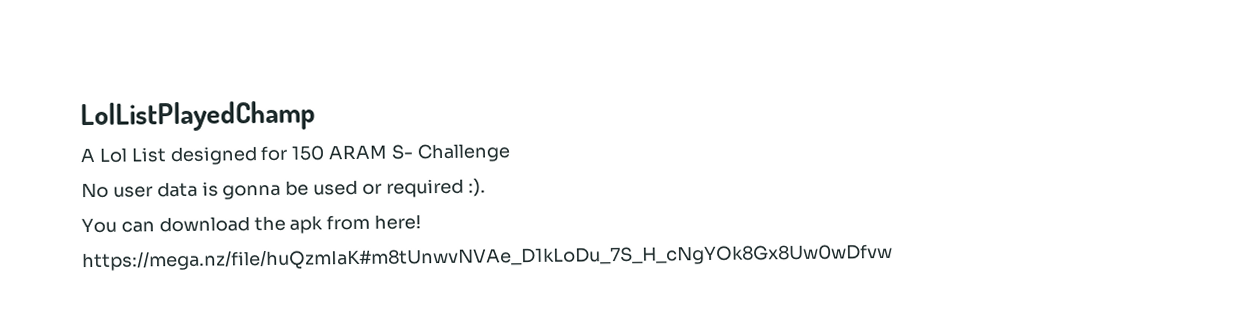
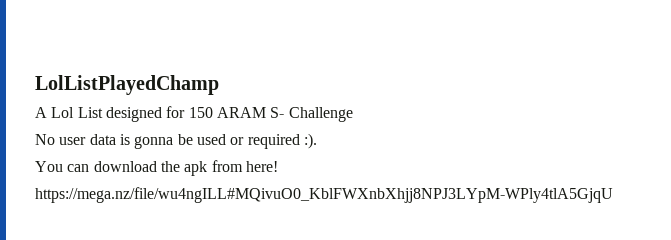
[82,242,893,272] https://mega.nz/file/huQzmIaK#m8tUnwvNVAe_D1kLoDu_7S_H_cNgYOk8Gx8Uw0wDfvw -> [35,187,613,203] https://mega.nz/file/wu4ngILL#MQivuO0_KblFWXnbXhjj8NPJ3LYpM-WPly4tlA5GjqU

